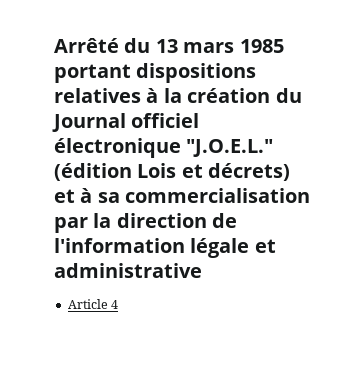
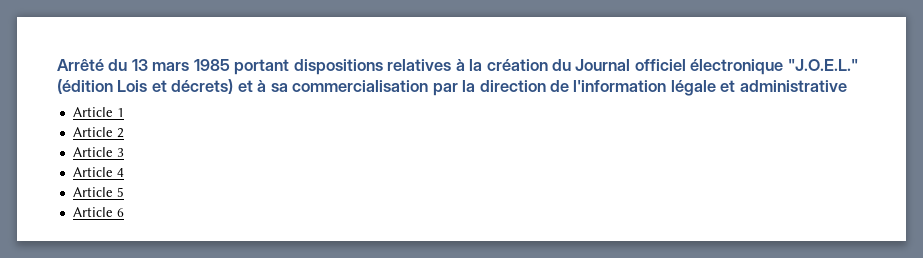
[111,300,119,309] 4 -> [116,108,124,117] [72,127,124,138] [72,147,124,157] [72,167,124,177] [72,187,124,197] [72,207,124,217] 1 // Article 2 // Article 3 // Article 4 // Article 5 // Article 6

